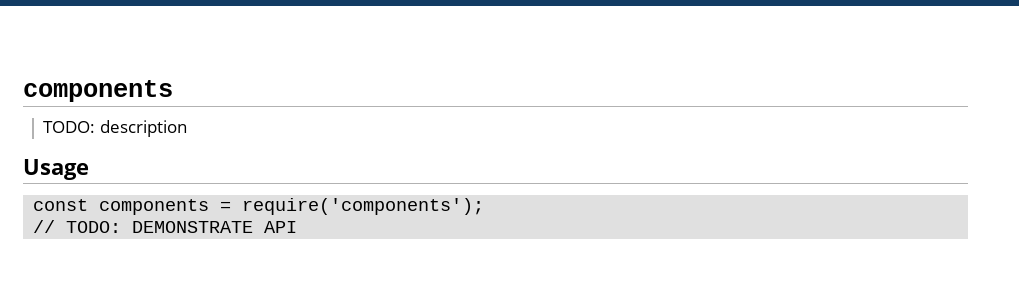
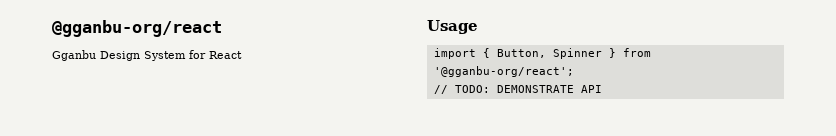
[23,80,173,102] [43,120,188,137] [23,159,89,180] [33,198,485,215] components // TODO: description // Usage // const components = require('components'); -> [52,20,222,37] [52,50,242,61] [427,20,478,34] [433,48,651,59] [433,66,574,77] @gganbu-org/react // Gganbu Design System for React // Usage // import { Button, Spinner } from '@gganbu-org/react';

